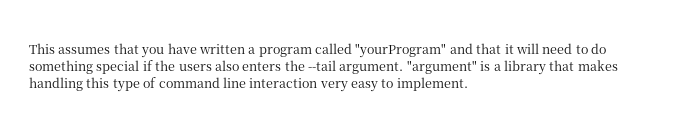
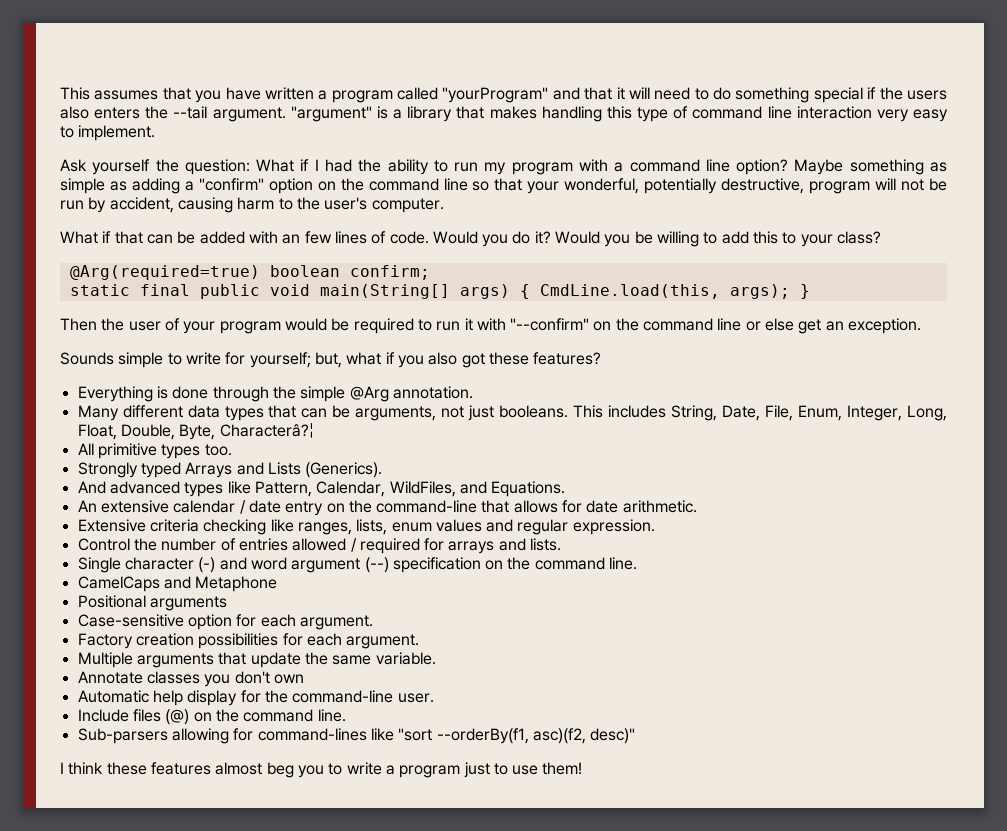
(468, 84) none -> [60,159,948,175] [60,178,947,194] [60,197,444,213] [60,231,882,247] [69,265,430,280] [69,284,810,299] [60,318,922,334] [60,352,602,368] [77,386,473,402] [77,405,948,421] [77,423,314,440] [77,443,232,459] [77,462,383,478] [77,481,566,497] [77,500,697,516] [77,519,655,535] [77,538,562,554] [77,557,638,573] [77,576,278,592] [77,595,227,611] [77,614,373,630] [77,633,420,649] [77,652,436,668] [77,671,304,687] [77,690,434,706] [77,709,346,725] [77,728,636,744] [60,762,583,778] // Ask yourself the question: What if I had the ability to run my program with a command line option? Maybe something as simple as adding a "confirm" option on the command line so that your wonderful, potentially destructive, program will not be run by accident, causing harm to the user's computer. // What if that can be added with an few lines of code. Would you do it? Would you be willing to add this to your class? // @Arg(required=true) boolean confirm; // static final public void main(String[] args) { CmdLine.load(this, args); } // Then the user of your program would be required to run it with "--confirm" on the command line or else get an exception. // Sounds simple to write for yourself; but, what if you also got these features? // Everything is done through the simple @Arg annotation. // Many different data types that can be arguments, not just booleans. This includes String, Date, File, Enum, Integer, Long, Float, Double, Byte, Characterâ?¦ // All primitive types too. // Strongly typed Arrays and Lists (Generics). // And advanced types like Pattern, Calendar, WildFiles, and Equations. // An extensive calendar / date entry on the command-line that allows for date arithmetic. // Extensive criteria checking like ranges, lists, enum values and regular expression. // Control the number of entries allowed / required for arrays and lists. // Single character (-) and word argument (--) specification on the command line. // CamelCaps and Metaphone // Positional arguments // Case-sensitive option for each argument. // Factory creation possibilities for each argument. // Multiple arguments that update the same variable. // Annotate classes you don't own // Automatic help display for the command-line user. // Include files (@) on the command line. // Sub-parsers allowing for command-lines like "sort --orderBy(f1, asc)(f2, desc)" // I think these features almost beg you to write a program just to use them!

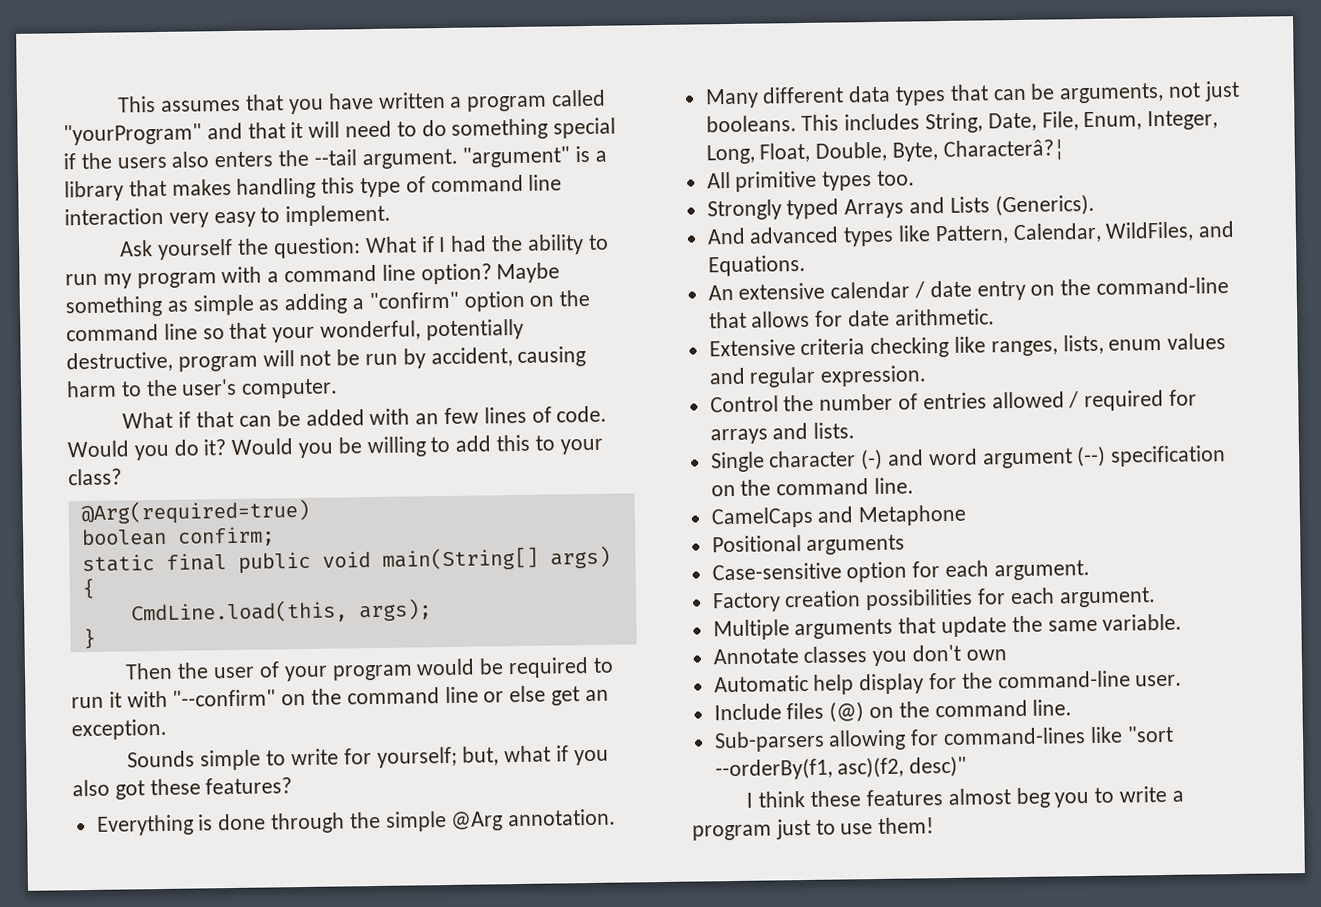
(260, 272) none -> (310, 512) //
(530, 291) none -> (95, 588) //
(790, 291) none -> (432, 610) //

